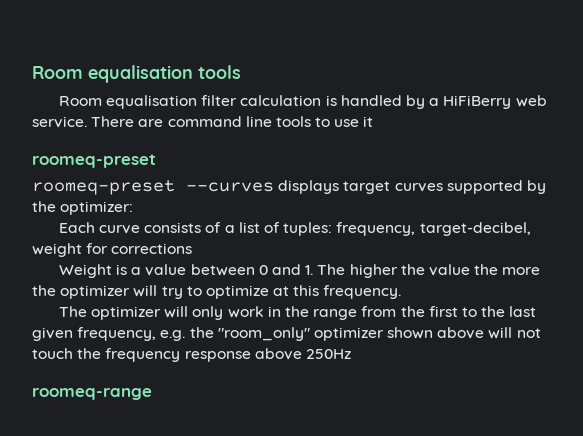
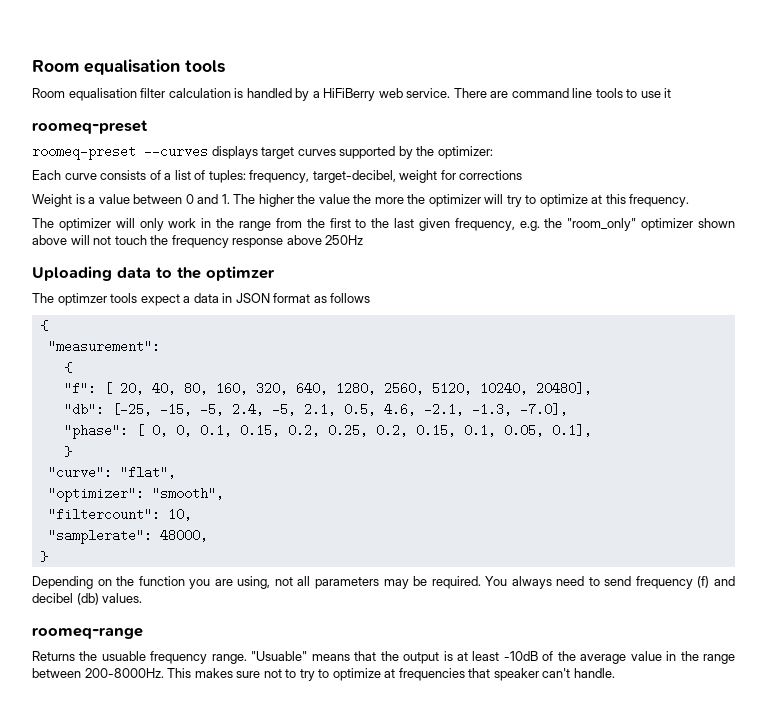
[32,388,152,400] roomeq-range -> [32,266,275,281] [32,293,371,306] [39,320,48,331] [47,340,160,353] [63,362,72,373] [63,382,592,395] [63,403,568,416] [63,424,592,439] [63,446,72,457] [47,466,176,479] [47,487,224,502] [47,508,192,521] [47,529,208,544] [39,551,48,562] [32,576,735,589] [32,593,143,605] [32,627,143,639] [32,651,736,664] [32,668,615,681] Uploading data to the optimzer // The optimzer tools expect a data in JSON format as follows // { // "measurement": // { // "f": [ 20, 40, 80, 160, 320, 640, 1280, 2560, 5120, 10240, 20480], // "db": [-25, -15, -5, 2.4, -5, 2.1, 0.5, 4.6, -2.1, -1.3, -7.0], // "phase": [ 0, 0, 0.1, 0.15, 0.2, 0.25, 0.2, 0.15, 0.1, 0.05, 0.1], // } // "curve": "flat", // "optimizer": "smooth", // "filtercount": 10, // "samplerate": 48000, // } // Depending on the function you are using, not all parameters may be required. You always need to send frequency (f) and decibel (db) values. // roomeq-range // Returns the usuable frequency range. "Usuable" means that the output is at least -10dB of the average value in the range between 200-8000Hz. This makes sure not to try to optimize at frequencies that speaker can't handle.

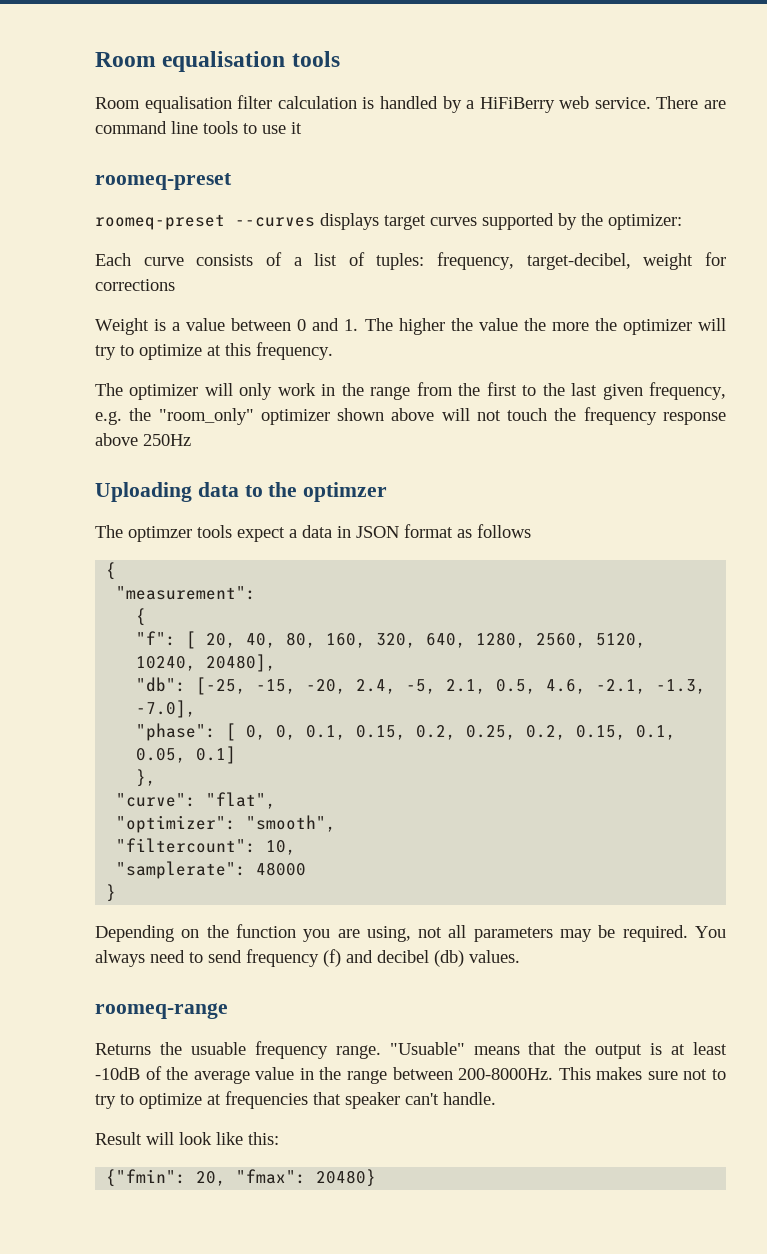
[199,403,224,416] -5, -> [306,679,347,694] -20,
[551,424,592,437] [63,446,72,457] 0.1], // } -> [196,746,237,764] [136,769,157,787] 0.1] // },
[159,529,208,542] 48000, -> [256,862,307,876] 48000
(615, 673) none -> [95,1132,279,1145] [106,1169,377,1187] // Result will look like this: // {"fmin": 20, "fmax": 20480}

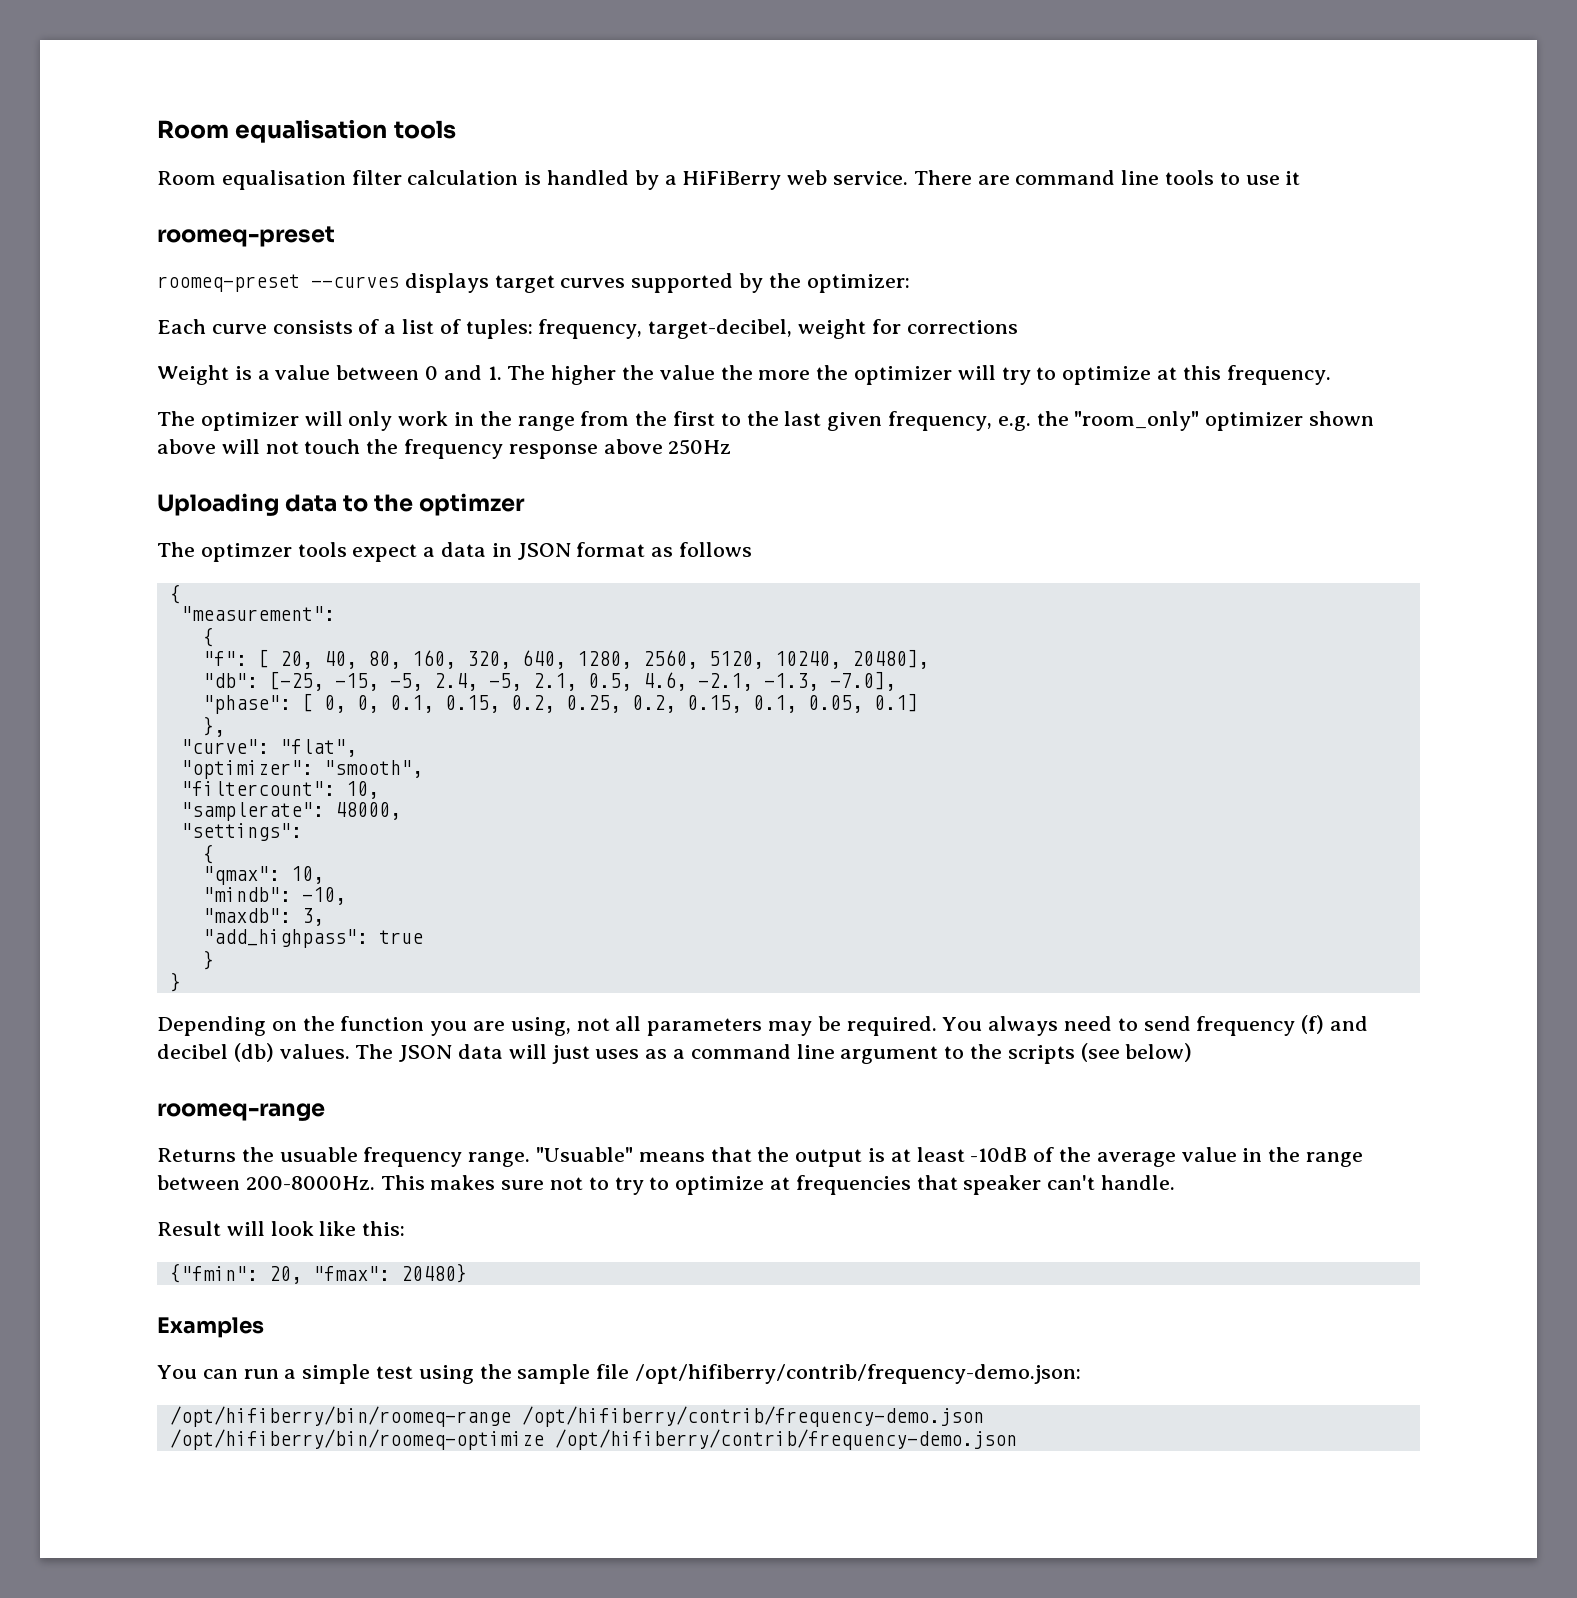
[306,679,347,694] -20, -> [389,673,423,691] -5,
[256,862,307,876] 48000 -> [334,802,401,820] [180,823,302,841] [202,844,214,864] [202,866,324,885] [202,887,346,905] [202,908,324,926] [202,929,423,948] [202,950,214,970] 48000, // "settings": // { // "qmax": 10, // "mindb": -10, // "maxdb": 3, // "add_highpass": true // }
(520, 956) none -> [355,1043,1193,1064] The JSON data will just uses as a command line argument to the scripts (see below)
(377, 1178) none -> [157,1317,264,1338] [157,1364,1082,1384] [169,1406,984,1427] [169,1429,1017,1450] // Examples // You can run a simple test using the sample file /opt/hifiberry/contrib/frequency-demo.json: // /opt/hifiberry/bin/roomeq-range /opt/hifiberry/contrib/frequency-demo.json // /opt/hifiberry/bin/roomeq-optimize /opt/hifiberry/contrib/frequency-demo.json

